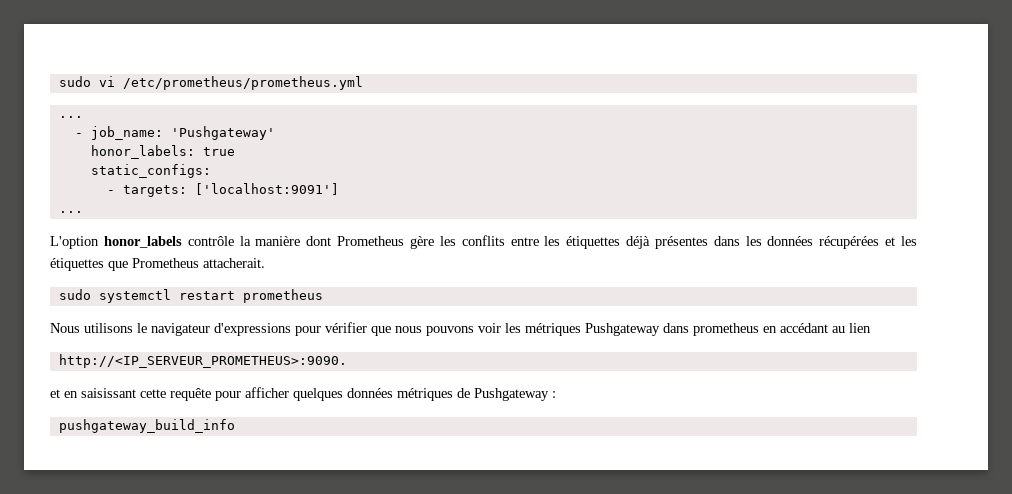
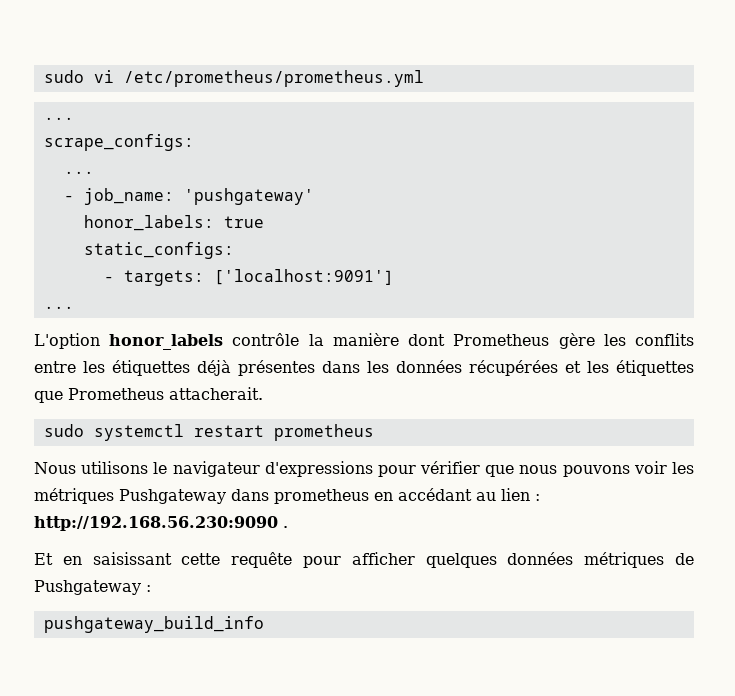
(83, 117) none -> [43,134,194,151] [63,171,94,174] // scrape_configs: // ...
[170,126,275,140] 'Pushgateway' -> [183,188,314,205] 'pushgateway'
[58,354,347,368] [50,389,60,398] // http://<IP_SERVEUR_PROMETHEUS>:9090. // et -> [535,494,540,501] [34,516,288,531] [34,553,53,565] : http://192.168.56.230:9090 . // Et

